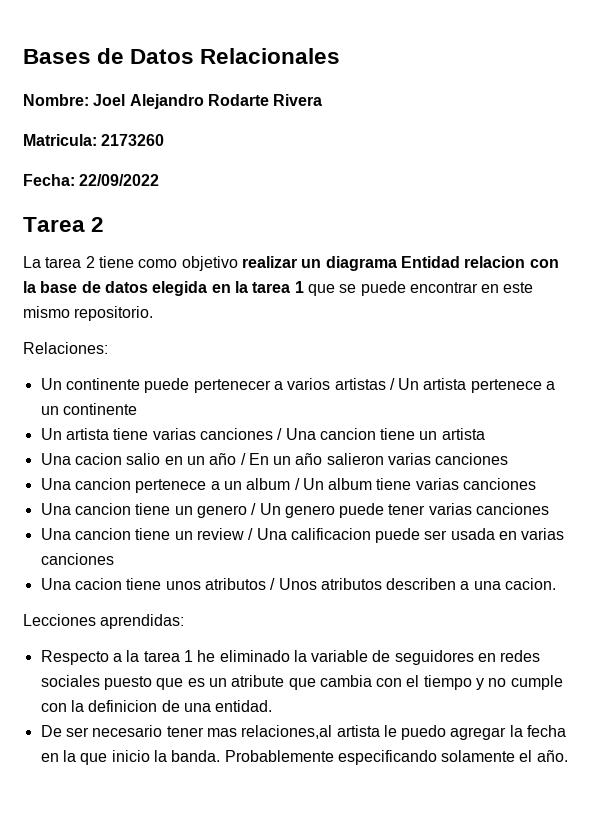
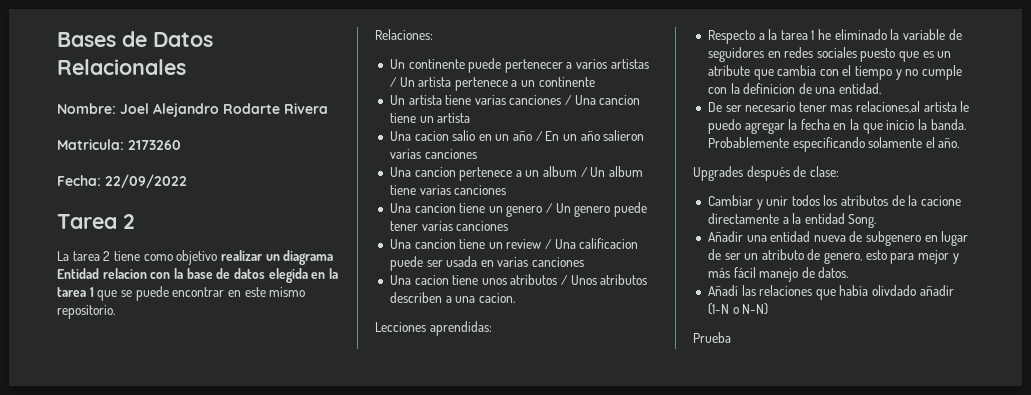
(568, 756) none -> [693,166,839,181] [707,195,962,210] [707,213,877,228] [707,231,969,246] [707,249,959,264] [707,267,849,282] [707,285,954,300] [707,303,769,315] [693,332,731,343] // Upgrades después de clase: // Cambiar y unir todos los atributos de la cacione directamente a la entidad Song. // Añadir una entidad nueva de subgenero en lugar de ser un atributo de genero, esto para mejor y más fácil manejo de datos. // Añadí las relaciones que había olivdado añadir (1-N o N-N) // Prueba

